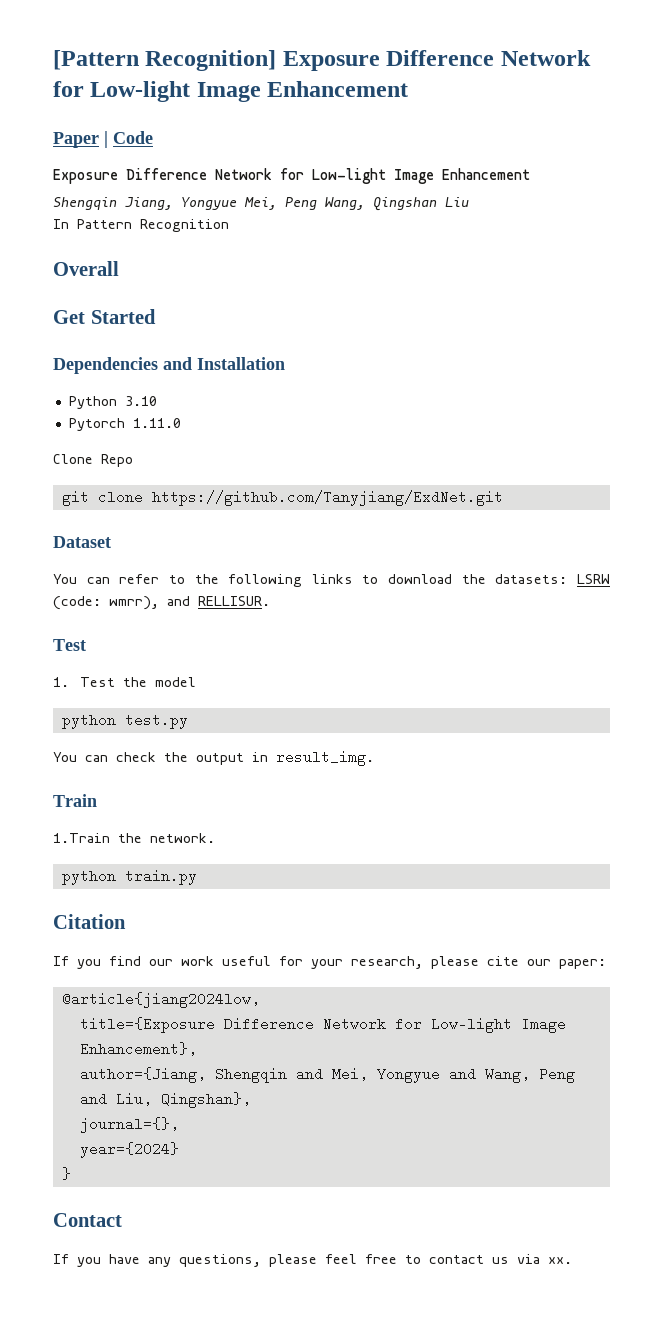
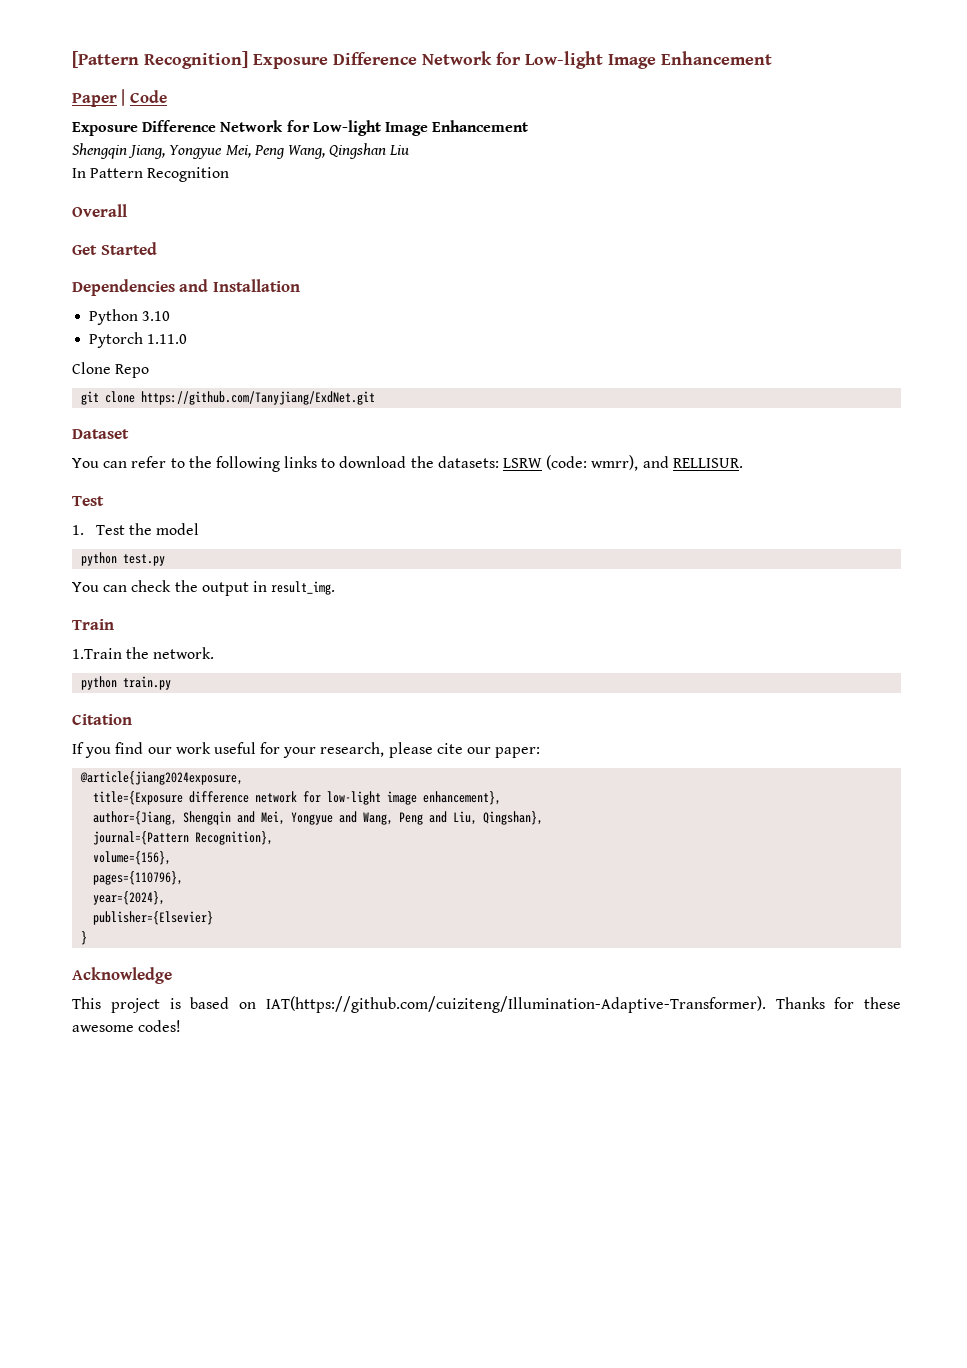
[61,992,260,1008] @article{jiang2024low, -> [80,771,244,785] @article{jiang2024exposure,
[223,1017,566,1033] [79,1042,197,1056] Difference Network for Low-light Image Enhancement}, -> [189,791,502,805] difference network for low-light image enhancement},
[79,1117,179,1133] [79,1142,179,1158] [61,1167,71,1180] [53,1213,122,1227] [53,1254,572,1267] journal={}, // year={2024} // } // Contact // If you have any questions, please feel free to contact us via xx. -> [93,831,274,845] [93,851,172,865] [93,871,184,885] [93,891,166,905] [93,911,214,925] [81,931,88,945] [72,967,172,984] [72,996,901,1013] [72,1020,182,1032] journal={Pattern Recognition}, // volume={156}, // pages={110796}, // year={2024}, // publisher={Elsevier} // } // Acknowledge // This project is based on IAT(https://github.com/cuiziteng/Illumination-Adaptive-Transformer). Thanks for these awesome codes!

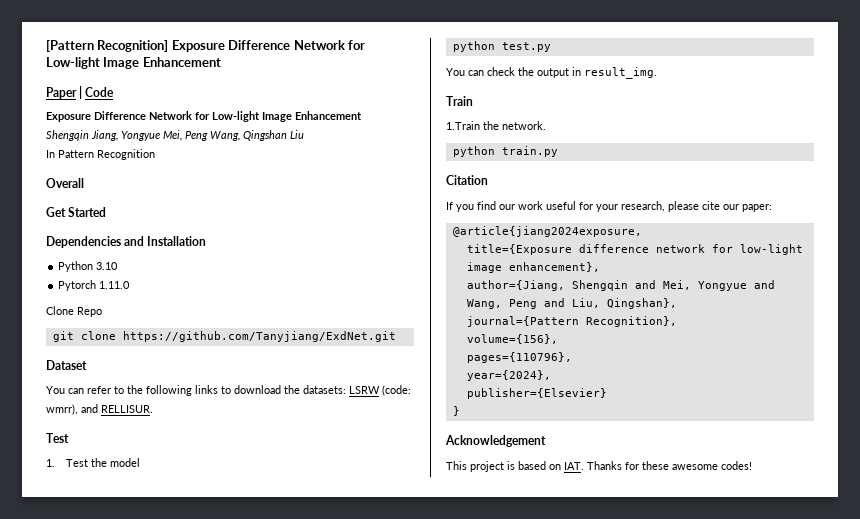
[72,967,172,984] Acknowledge -> [445,435,546,447] Acknowledgement
[265,996,766,1013] IAT(https://github.com/cuiziteng/Illumination-Adaptive-Transformer). -> [564,462,584,470] IAT.

